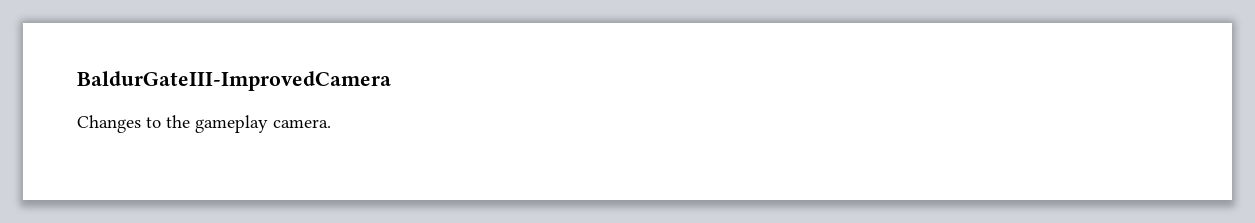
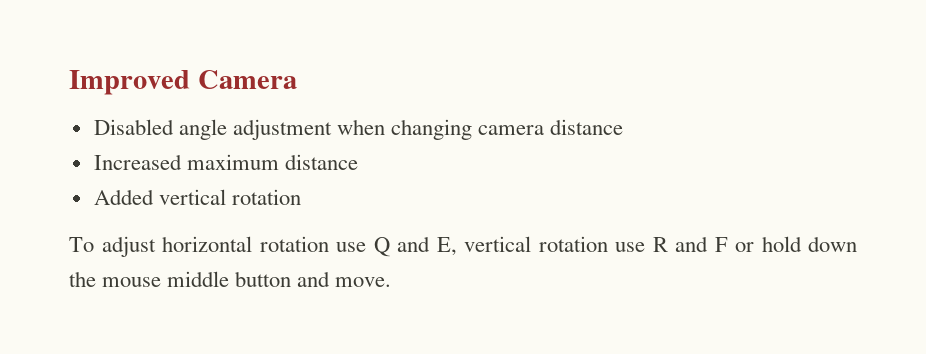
[77,71,391,91] [77,115,331,133] BaldurGateIII-ImprovedCamera // Changes to the gameplay camera. -> [69,70,297,95] [93,119,624,140] [93,154,358,170] [93,189,301,205] [69,236,857,257] [69,271,392,287] Improved Camera // Disabled angle adjustment when changing camera distance // Increased maximum distance // Added vertical rotation // To adjust horizontal rotation use Q and E, vertical rotation use R and F or hold down the mouse middle button and move.

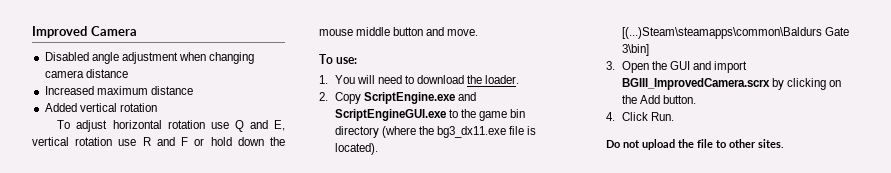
(392, 282) none -> [319,54,358,64] [319,75,520,84] [319,92,476,104] [334,109,526,121] [334,126,537,138] [334,143,378,155] [621,27,849,39] [621,44,649,56] [606,61,748,73] [621,78,842,90] [621,95,696,104] [606,112,674,121] [606,139,784,150] // To use: // 1. You will need to download the loader. // 2. Copy ScriptEngine.exe and ScriptEngineGUI.exe to the game bin directory (where the bg3_dx11.exe file is located). [(...)Steam\steamapps\common\Baldurs Gate 3\bin] // 3. Open the GUI and import BGIII_ImprovedCamera.scrx by clicking on the Add button. // 4. Click Run. // Do not upload the file to other sites.

